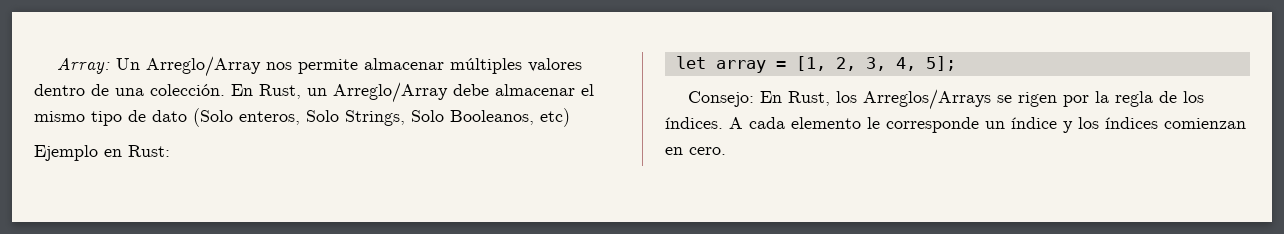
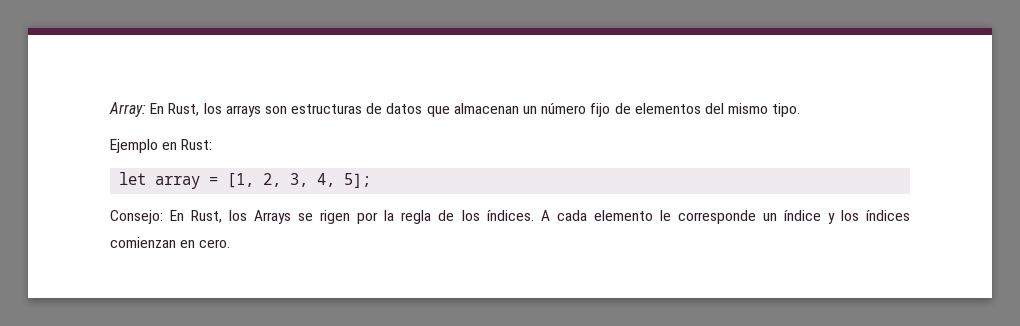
[116,56,583,77] [34,82,594,103] [34,108,570,127] Un Arreglo/Array nos permite almacenar múltiples valores dentro de una colección. En Rust, un Arreglo/Array debe almacenar el mismo tipo de dato (Solo enteros, Solo Strings, Solo Booleanos, etc) -> [150,103,801,117] En Rust, los arrays son estructuras de datos que almacenan un número fijo de elementos del mismo tipo.
[863,89,992,110] Arreglos/Arrays -> [254,210,292,224] Arrays

